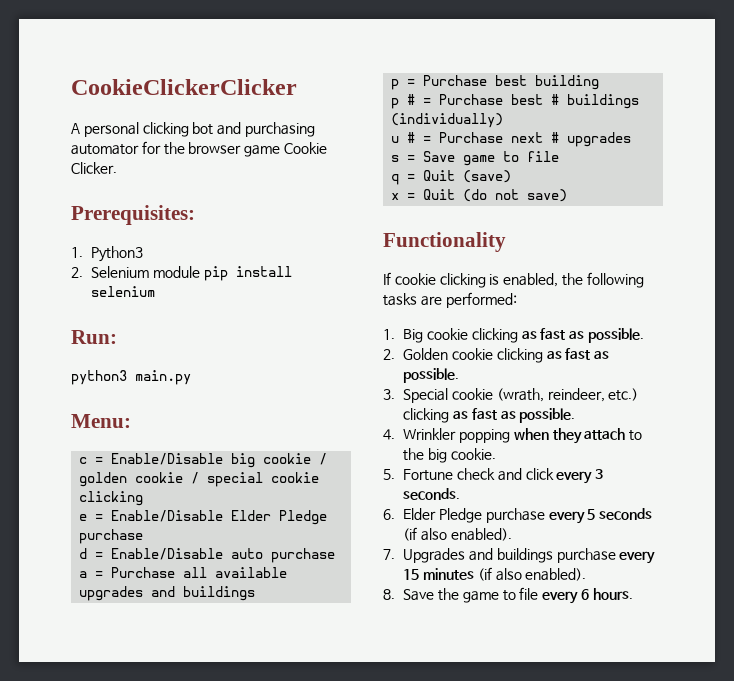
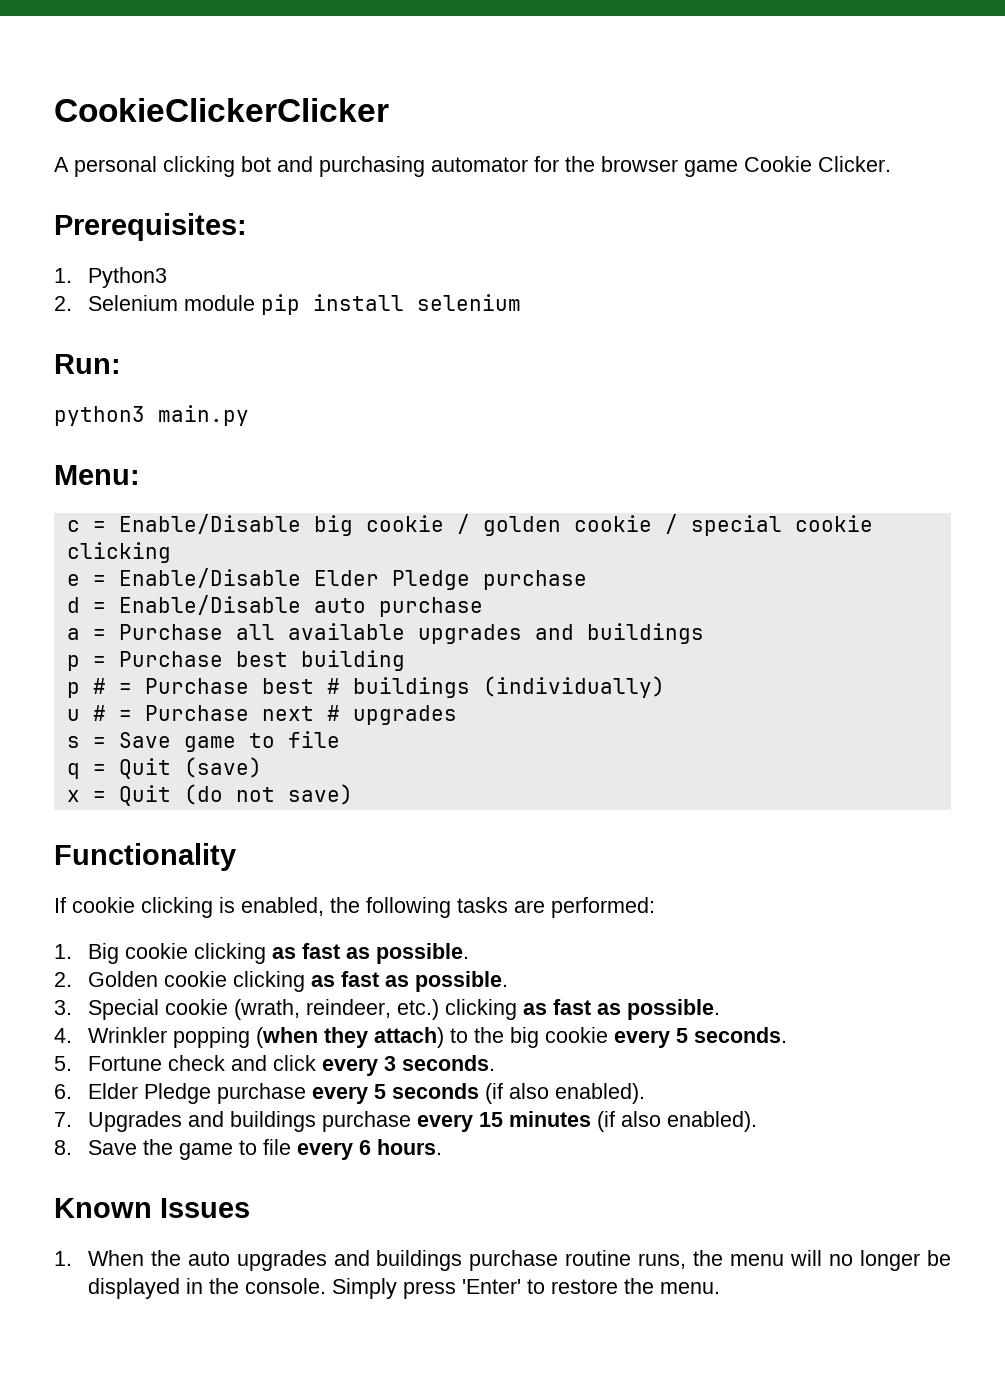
[513,428,643,444] [403,448,496,463] when they attach to the big cookie. -> [255,1027,787,1048] (when they attach) to the big cookie every 5 seconds.
(633, 594) none -> [54,1198,250,1218] [54,1250,952,1271] [87,1278,720,1299] // Known Issues // 1. When the auto upgrades and buildings purchase routine runs, the menu will no longer be displayed in the console. Simply press 'Enter' to restore the menu.

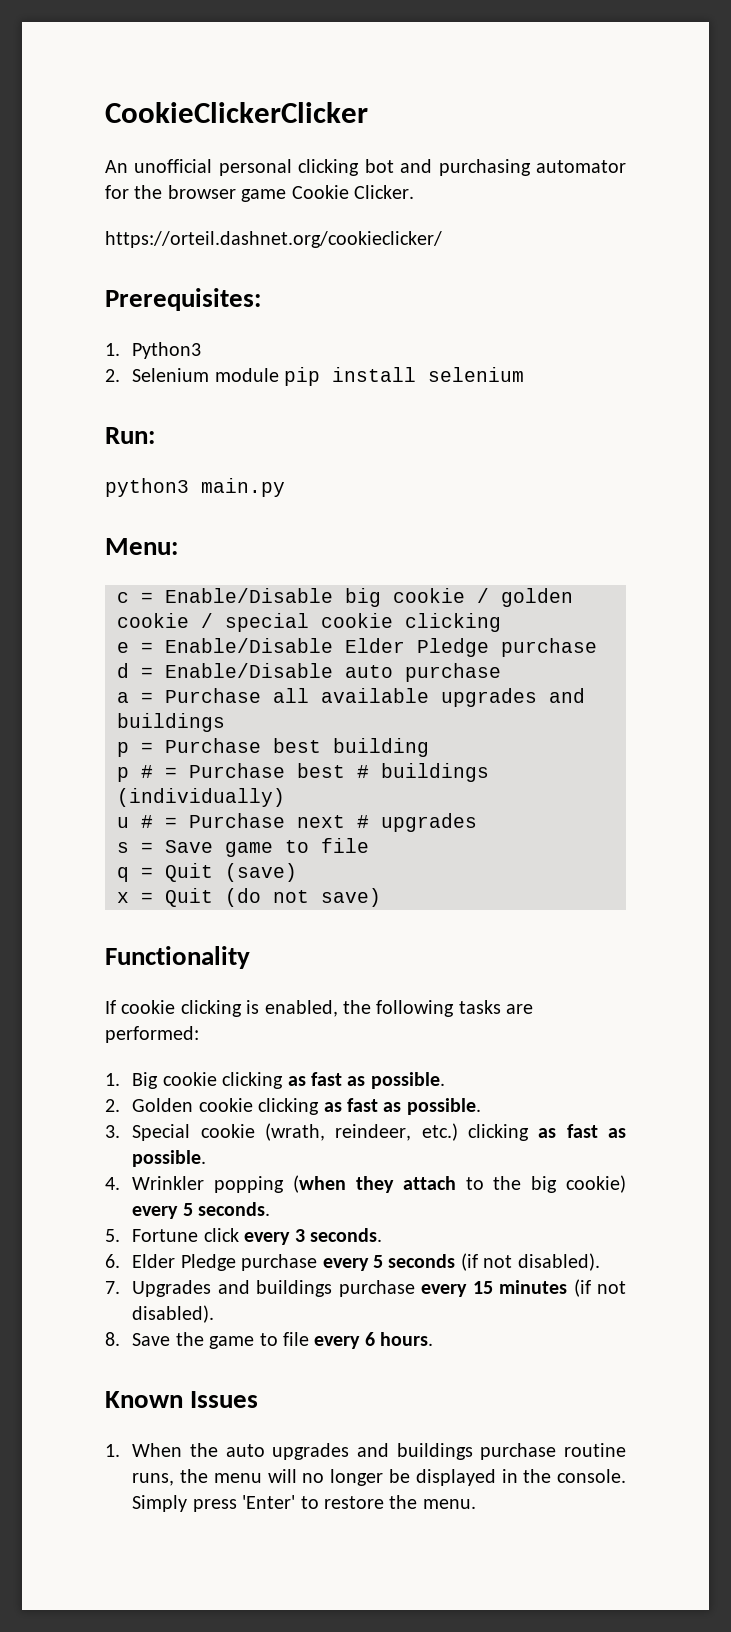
[54,157,69,172] A -> [105,159,213,173] An unofficial
(891, 164) none -> [105,231,442,248] // https://orteil.dashnet.org/cookieclicker/
[373,1027,444,1048] attach) -> [402,1176,456,1190] attach
[544,1027,608,1043] cookie -> [566,1175,626,1193] cookie)
[167,1055,267,1071] check and -> (199, 1235) none
[508,1083,645,1104] also enabled). -> [483,1253,600,1271] not disabled).
[620,1111,757,1132] also enabled). -> [597,1281,626,1294] [132,1305,215,1323] not disabled).

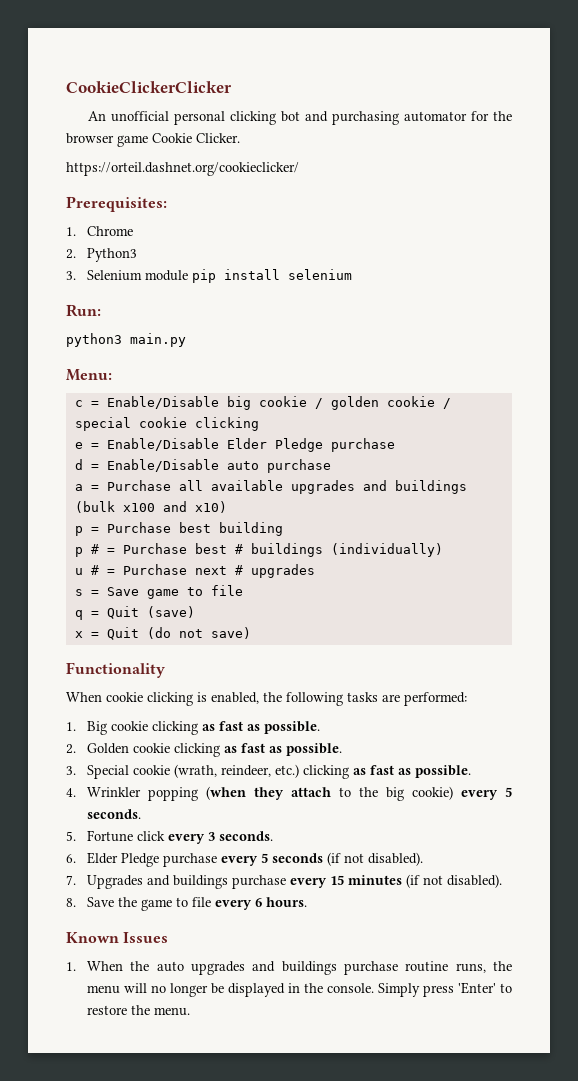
(120, 349) none -> [86,226,133,236] [66,249,76,259] Chrome // 2.
[105,369,120,382] 2. -> [66,271,76,280] 3.
(225, 722) none -> [74,501,227,513] (bulk x100 and x10)
[105,1000,116,1014] If -> [66,692,102,702] When

